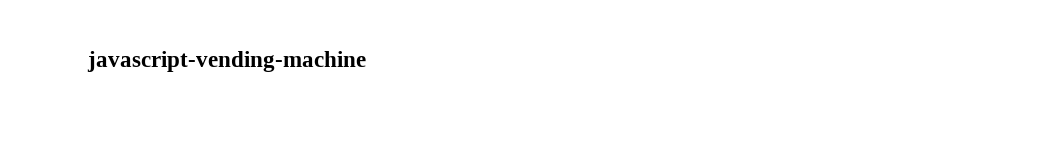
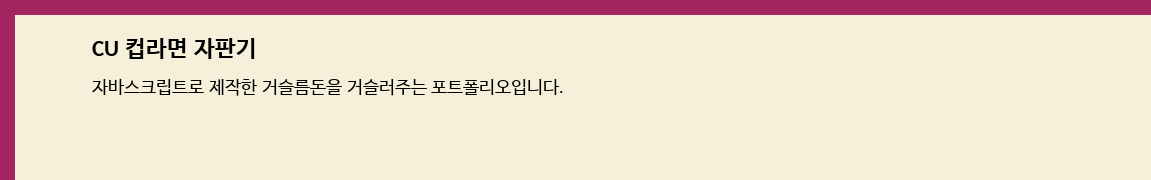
[87,51,366,72] javascript-vending-machine -> [92,38,258,59] [92,78,565,96] CU 컵라면 자판기 // 자바스크립트로 제작한 거슬름돈을 거슬러주는 포트폴리오입니다.

